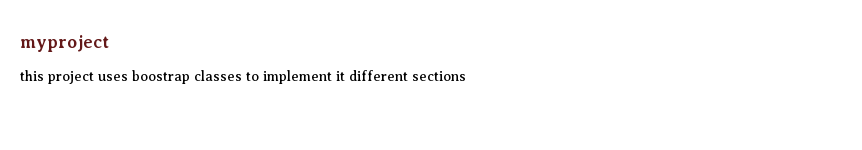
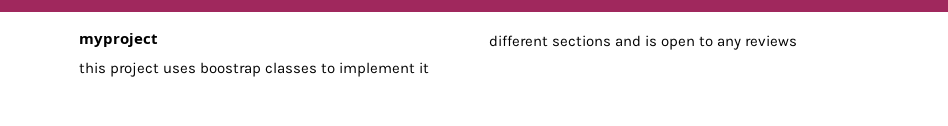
(466, 76) none -> [615,35,798,50] and is open to any reviews

